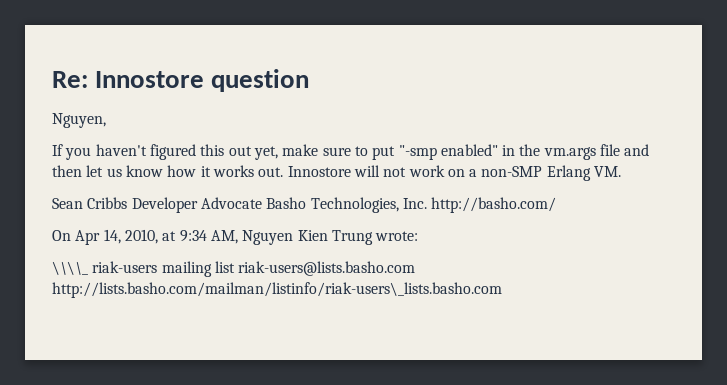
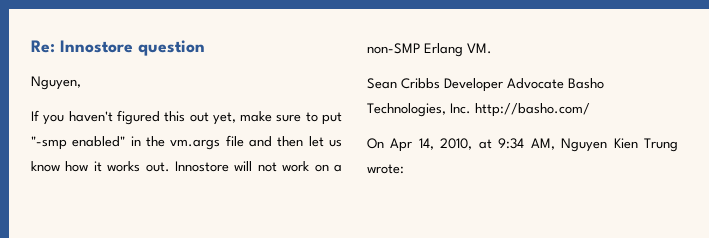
[52,261,416,277] [52,282,502,298] // \\\\_ riak-users mailing list riak-users@lists.basho.com http://lists.basho.com/mailman/listinfo/riak-users\_lists.basho.com -> (404, 169) none

